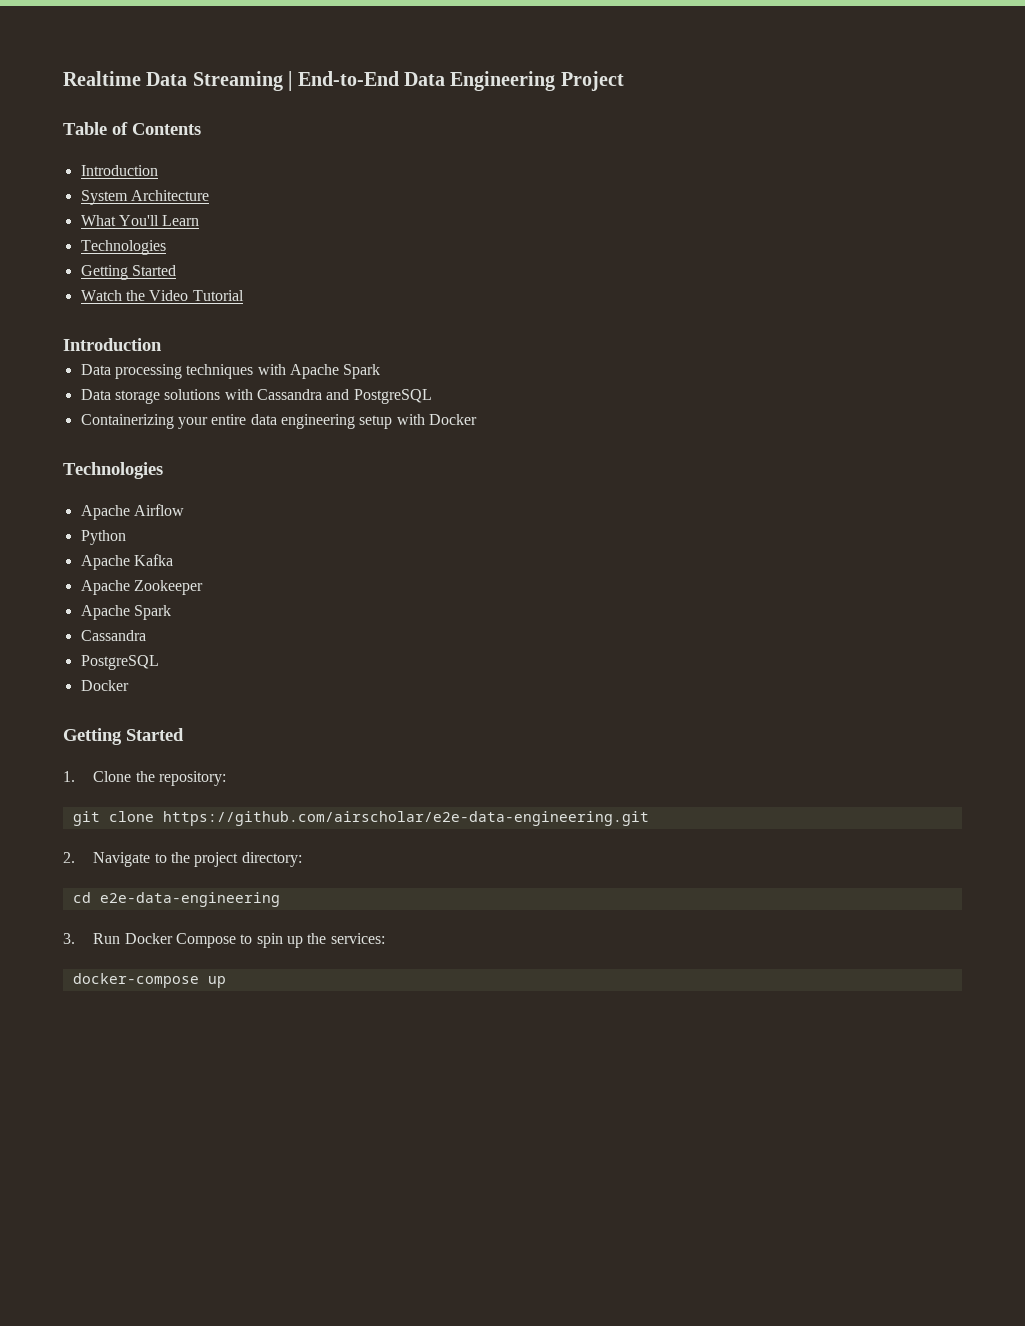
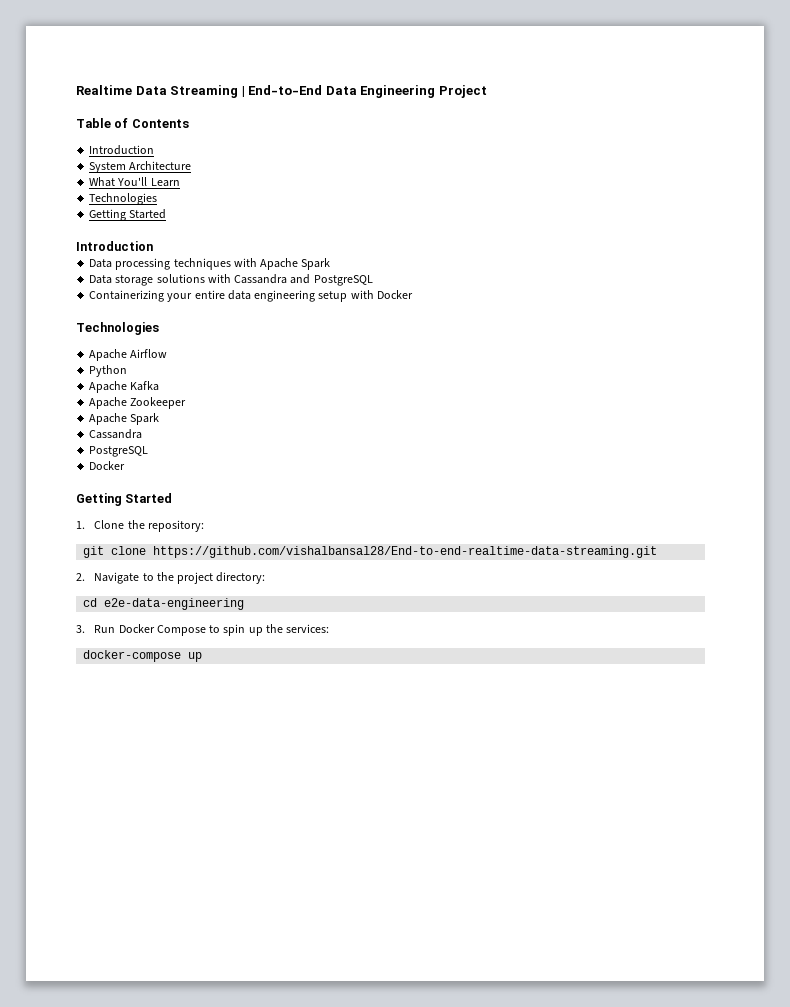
[80,290,244,301] // Watch the Video Tutorial -> (167, 214) none
[162,811,649,826] https://github.com/airscholar/e2e-data-engineering.git -> [153,546,658,558] https://github.com/vishalbansal28/End-to-end-realtime-data-streaming.git

